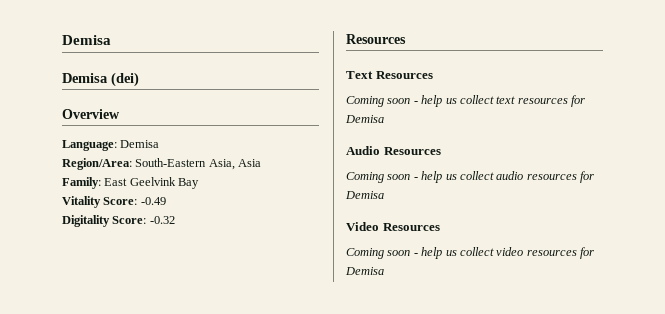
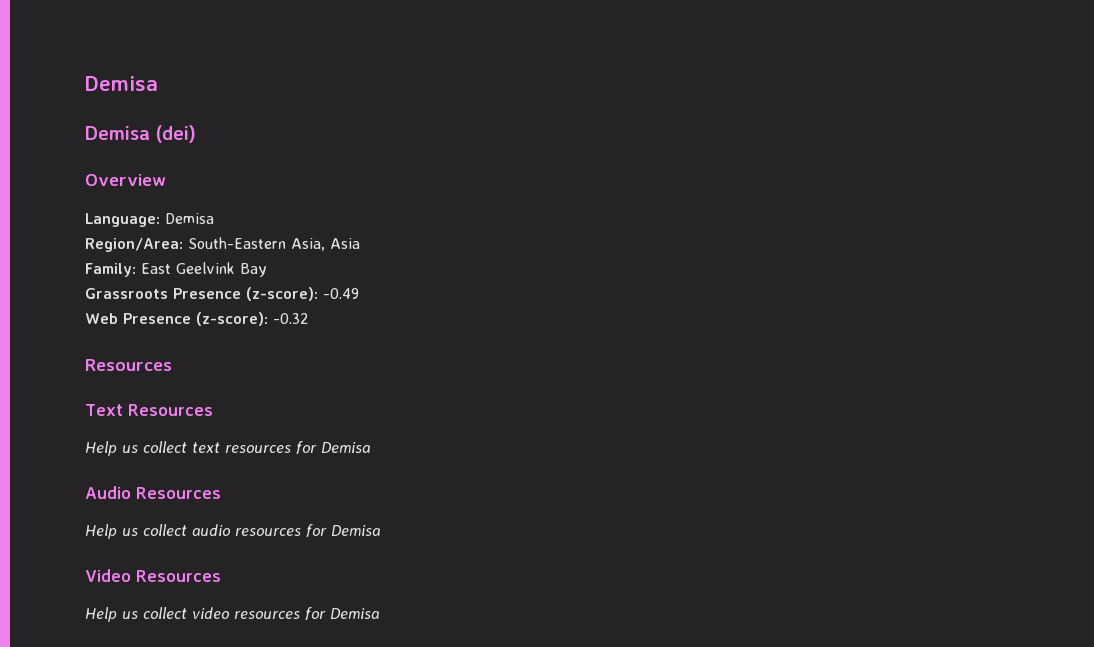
[62,196,166,208] [62,215,147,227] Vitality Score: -0.49 // Digitality Score: -> [85,287,359,301] [85,312,268,326] Grassroots Presence (z-score): -0.49 // Web Presence (z-score):
[346,95,443,107] Coming soon - help -> [85,441,117,456] Help
[346,171,443,183] Coming soon - help -> [85,524,117,539] Help
[346,247,443,259] Coming soon - help -> [85,607,117,622] Help

